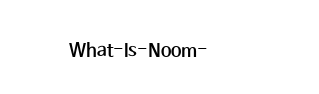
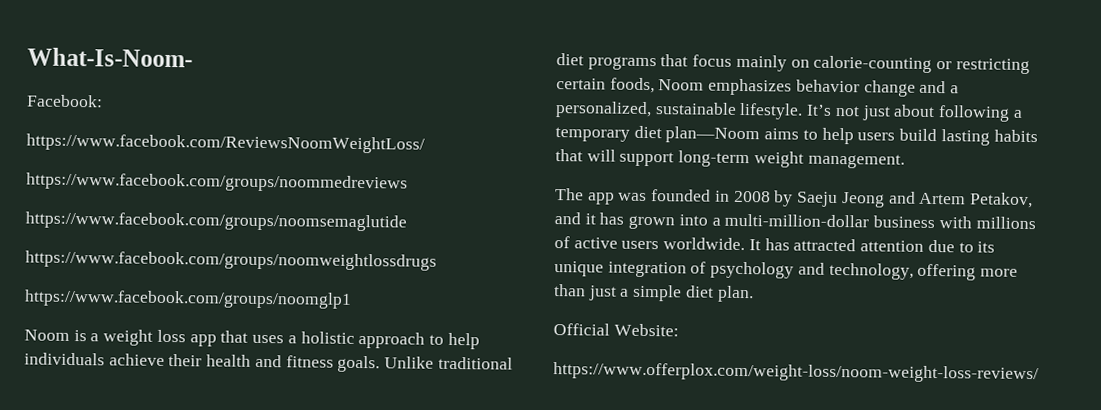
(208, 49) none -> [27,94,103,108] [26,133,425,154] [26,172,408,193] [25,211,407,232] [25,250,437,271] [24,289,352,309] [24,329,480,350] [24,352,513,373] [556,53,1030,75] [556,77,960,97] [555,101,1023,122] [555,125,1038,146] [555,149,905,169] [555,188,1033,209] [554,212,1036,230] [554,236,996,253] [554,261,1019,281] [554,284,754,303] [553,323,679,337] [553,362,1039,384] // Facebook: // https://www.facebook.com/ReviewsNoomWeightLoss/ // https://www.facebook.com/groups/noommedreviews // https://www.facebook.com/groups/noomsemaglutide // https://www.facebook.com/groups/noomweightlossdrugs // https://www.facebook.com/groups/noomglp1 // Noom is a weight loss app that uses a holistic approach to help individuals achieve their health and fitness goals. Unlike traditional diet programs that focus mainly on calorie-counting or restricting certain foods, Noom emphasizes behavior change and a personalized, sustainable lifestyle. It’s not just about following a temporary diet plan—Noom aims to help users build lasting habits that will support long-term weight management. // The app was founded in 2008 by Saeju Jeong and Artem Petakov, and it has grown into a multi-million-dollar business with millions of active users worldwide. It has attracted attention due to its unique integration of psychology and technology, offering more than just a simple diet plan. // Official Website: // https://www.offerplox.com/weight-loss/noom-weight-loss-reviews/

